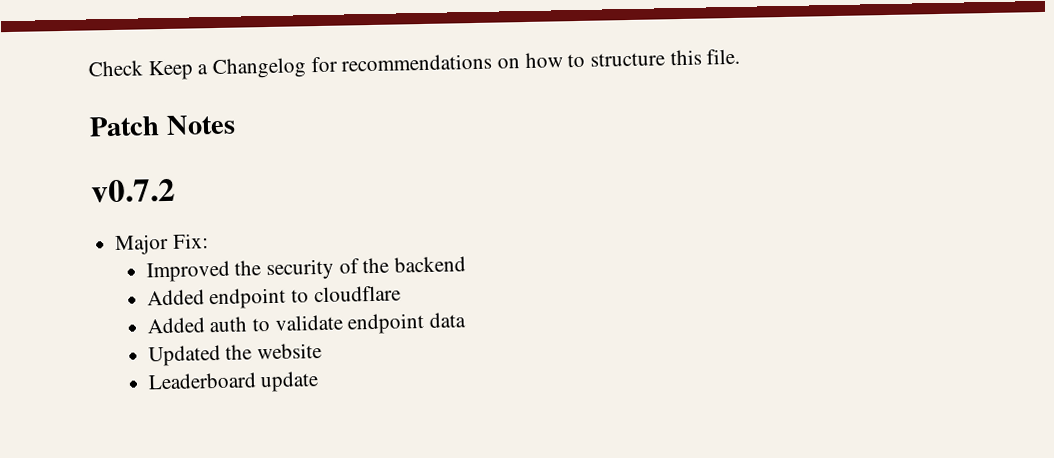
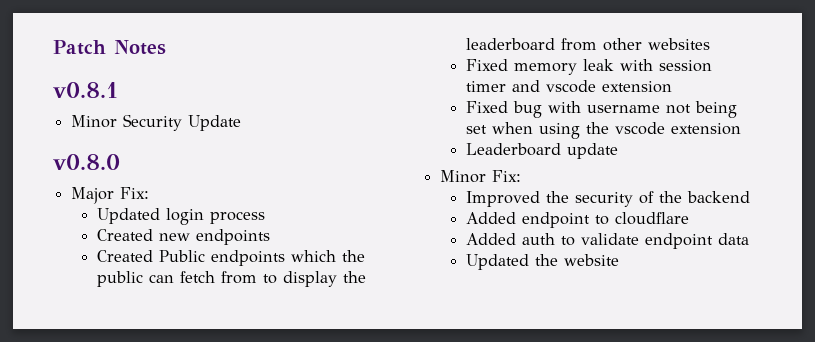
[88,48,741,81] [89,114,236,137] [90,178,176,203] [115,233,170,255] Check Keep a Changelog for recommendations on how to structure this file. // Patch Notes // v0.7.2 // Major -> [53,40,166,55] [53,82,118,98] [71,114,242,131] [53,154,120,170] [71,187,150,204] [96,208,265,225] [96,229,270,245] [96,250,365,266] [96,271,366,287] [465,38,710,51] [465,59,712,75] [465,80,672,93] [465,101,737,118] [465,122,741,139] [465,143,618,159] [440,170,487,183] Patch Notes // v0.8.1 // Minor Security Update // v0.8.0 // Major Fix: // Updated login process // Created new endpoints // Created Public endpoints which the public can fetch from to display the leaderboard from other websites // Fixed memory leak with session timer and vscode extension // Fixed bug with username not being set when using the vscode extension // Leaderboard update // Minor
[147,371,320,393] // Leaderboard update -> (619, 260) none

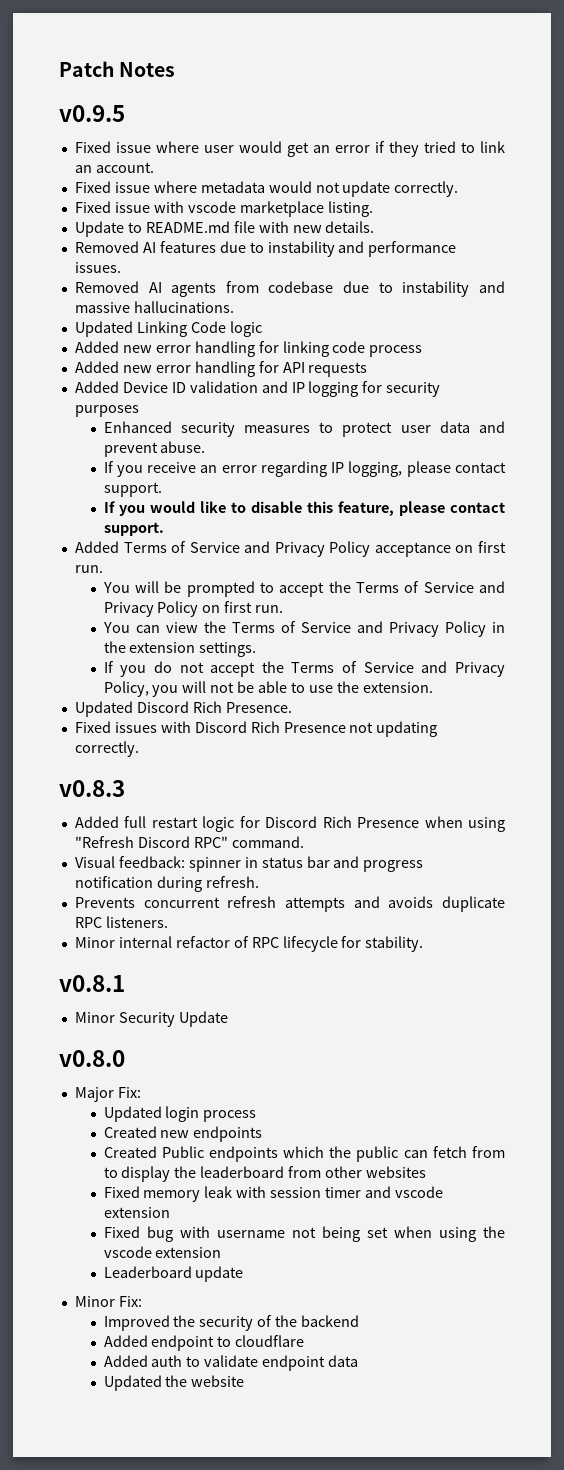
(166, 47) none -> [59,105,125,122] [74,141,505,157] [74,162,154,173] [74,181,459,197] [74,201,373,217] [74,221,375,237] [74,241,457,257] [74,262,121,273] [74,281,506,297] [74,301,234,313] [74,321,262,337] [74,341,423,357] [74,361,368,377] [74,381,441,397] [74,405,139,417] [103,421,506,437] [103,441,206,457] [103,461,506,477] [103,482,162,497] [103,501,505,516] [103,522,164,536] [74,541,507,557] [74,565,103,573] [102,581,506,597] [103,601,284,617] [102,621,506,637] [103,641,257,657] [103,661,506,677] [103,681,433,697] [74,701,292,717] [74,721,438,737] [74,741,139,757] [59,780,125,797] [74,816,505,832] [74,836,304,848] [74,856,424,872] [74,876,259,892] [74,896,506,912] [74,916,168,928] [74,936,424,952] // v0.9.5 // Fixed issue where user would get an error if they tried to link an account. // Fixed issue where metadata would not update correctly. // Fixed issue with vscode marketplace listing. // Update to README.md file with new details. // Removed AI features due to instability and performance issues. // Removed AI agents from codebase due to instability and massive hallucinations. // Updated Linking Code logic // Added new error handling for linking code process // Added new error handling for API requests // Added Device ID validation and IP logging for security purposes // Enhanced security measures to protect user data and prevent abuse. // If you receive an error regarding IP logging, please contact support. // If you would like to disable this feature, please contact support. // Added Terms of Service and Privacy Policy acceptance on first run. // You will be prompted to accept the Terms of Service and Privacy Policy on first run. // You can view the Terms of Service and Privacy Policy in the extension settings. // If you do not accept the Terms of Service and Privacy Policy, you will not be able to use the extension. // Updated Discord Rich Presence. // Fixed issues with Discord Rich Presence not updating correctly. // v0.8.3 // Added full restart logic for Discord Rich Presence when using "Refresh Discord RPC" command. // Visual feedback: spinner in status bar and progress notification during refresh. // Prevents concurrent refresh attempts and avoids duplicate RPC listeners. // Minor internal refactor of RPC lifecycle for stability.

